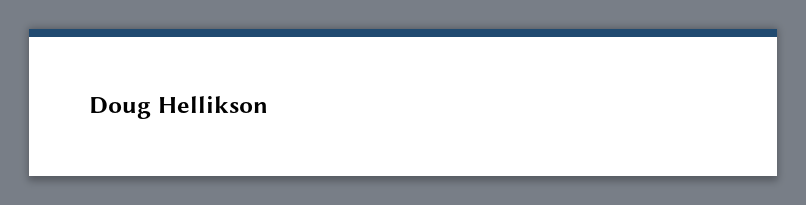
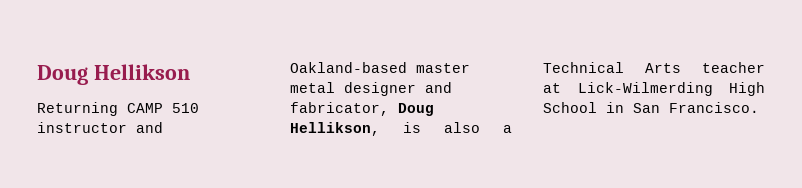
(268, 104) none -> [37,102,199,116] [37,122,163,133] [290,62,470,73] [290,82,452,96] [290,102,434,116] [290,122,512,136] [543,62,765,73] [543,82,765,96] [543,102,759,113] // Returning CAMP 510 instructor and Oakland-based master metal designer and fabricator, Doug Hellikson, is also a Technical Arts teacher at Lick-Wilmerding High School in San Francisco.

